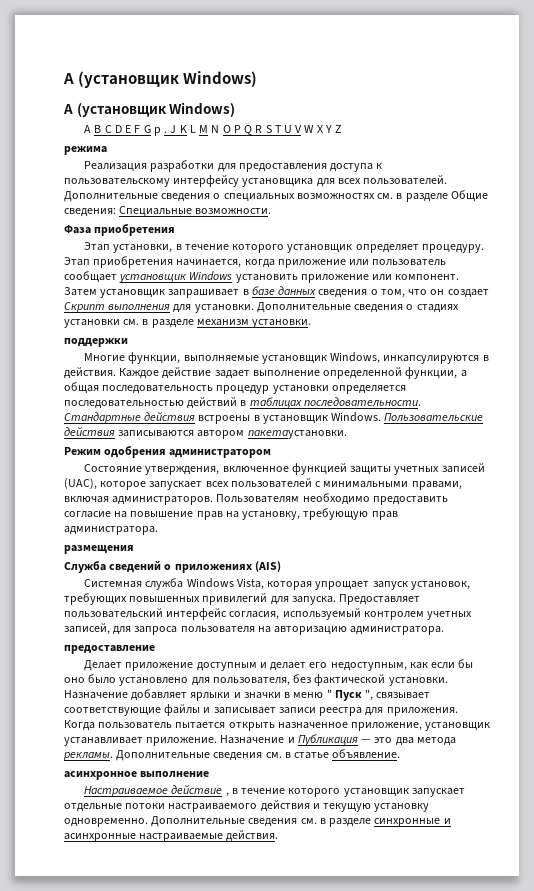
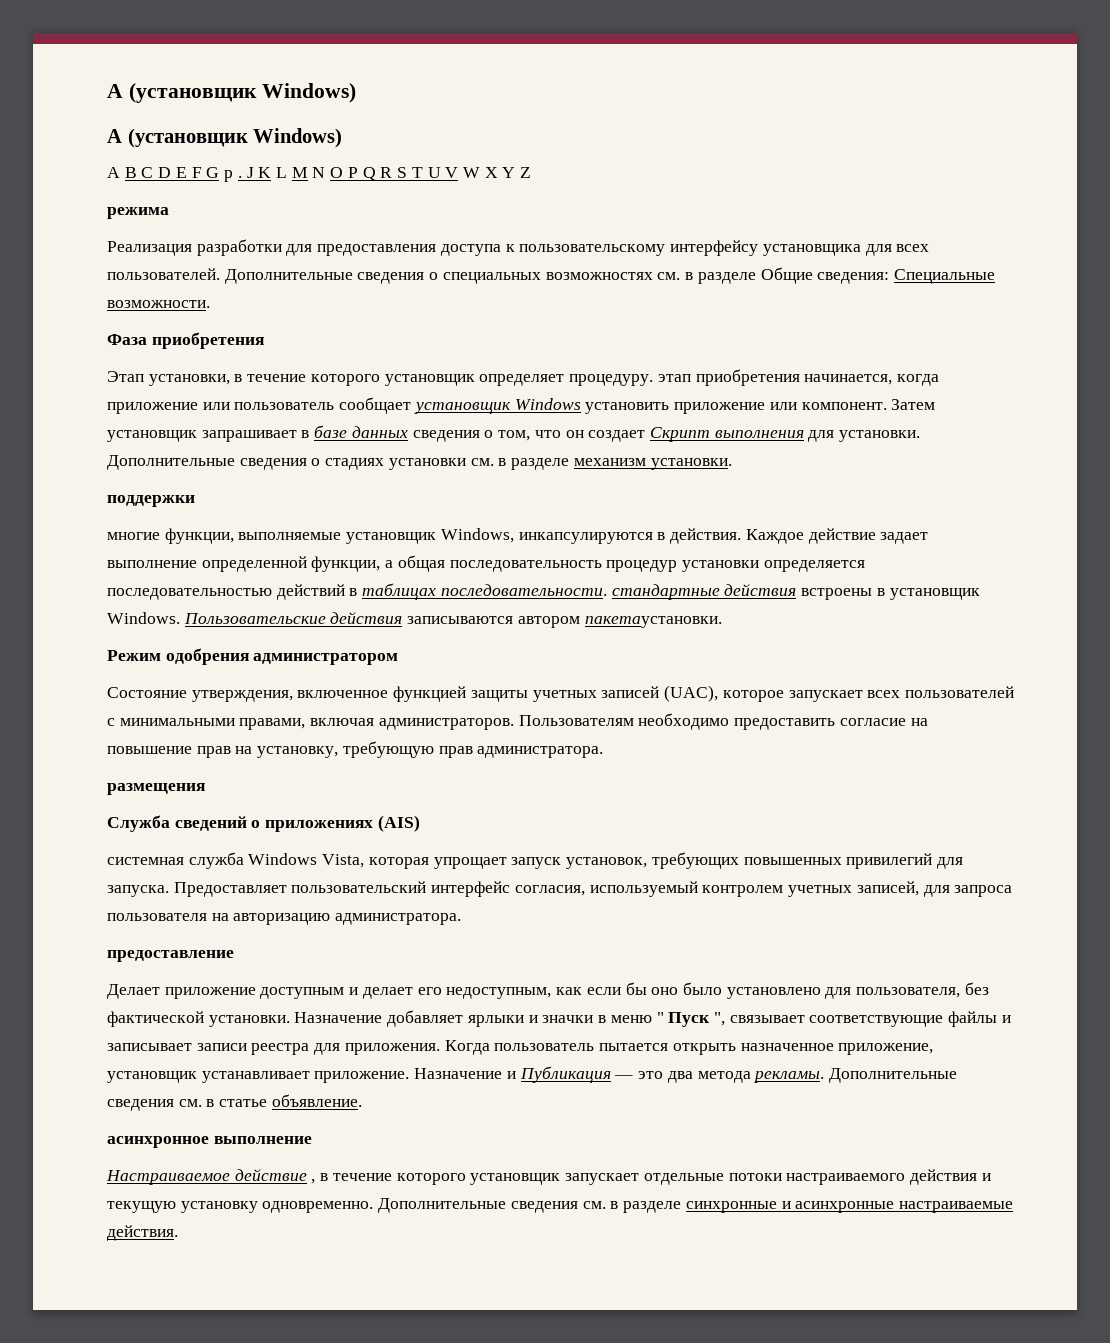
[64,257,90,266] Этап -> [657,374,691,382] этап
[84,353,126,361] Многие -> [107,532,160,540] многие
[64,412,141,424] Стандартные -> [611,584,720,600] стандартные
[84,579,143,588] Системная -> [107,857,184,865] системная

